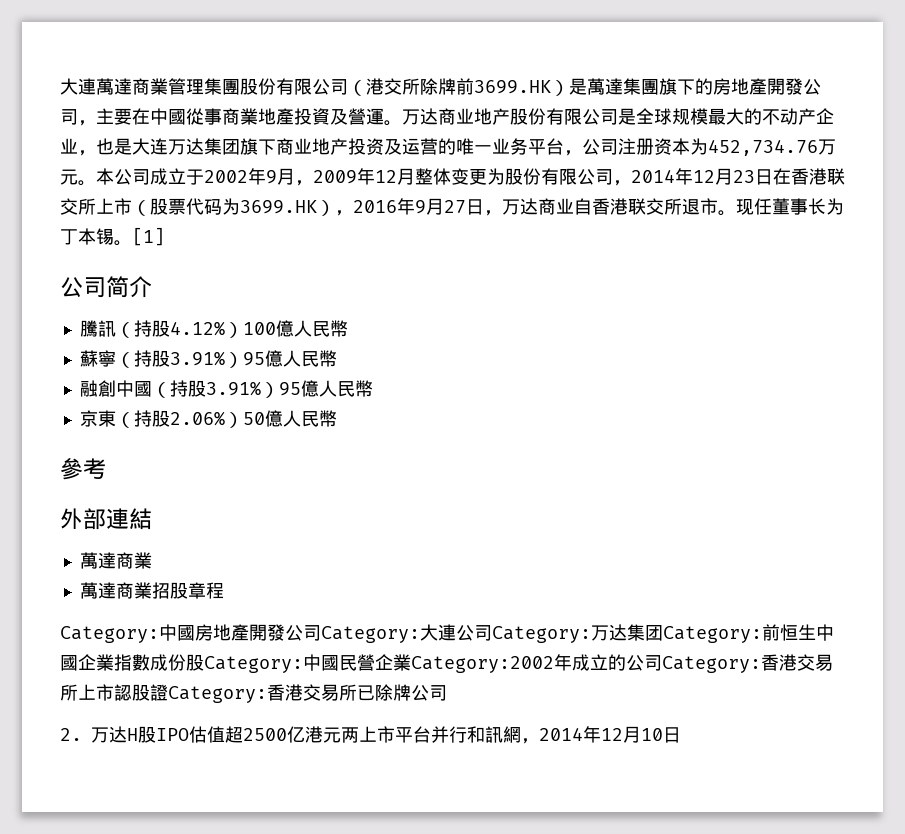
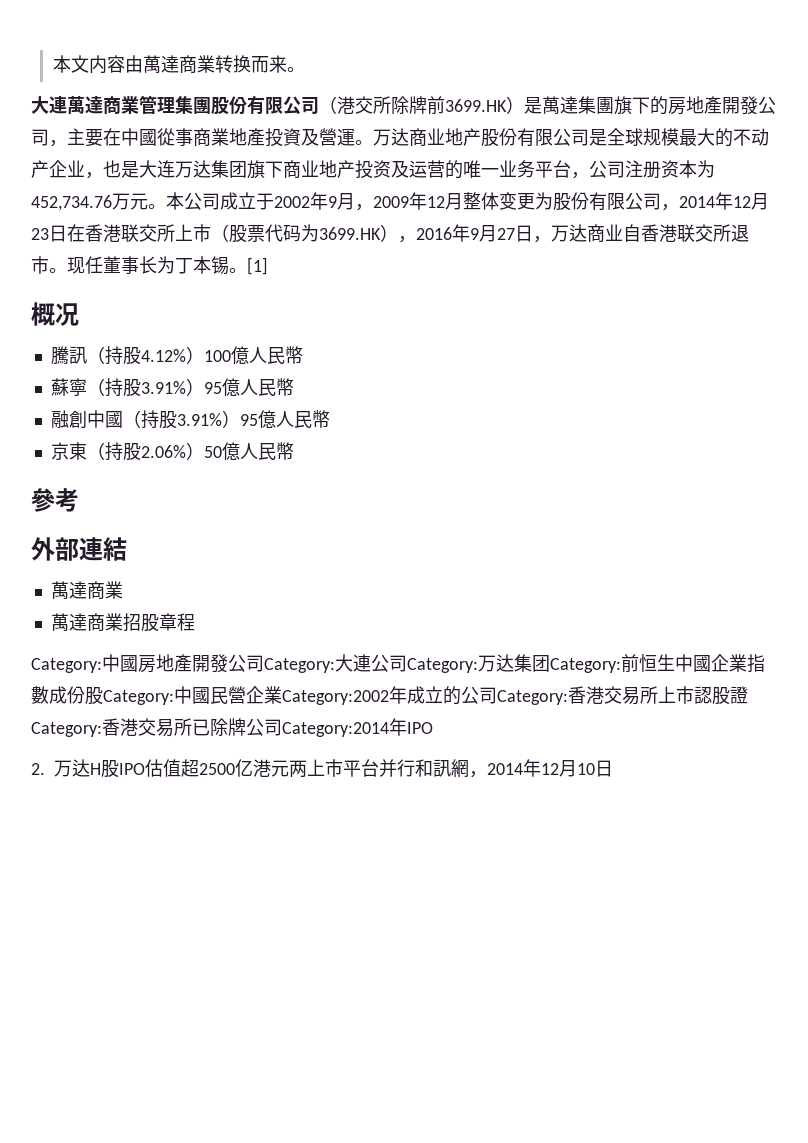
(60, 86) none -> [52,55,305,74] 本文内容由萬達商業转换而来。 //
[60,276,152,298] 公司简介 -> [31,302,79,326] 概况
(447, 693) none -> [282,718,433,737] Category:2014年IPO

